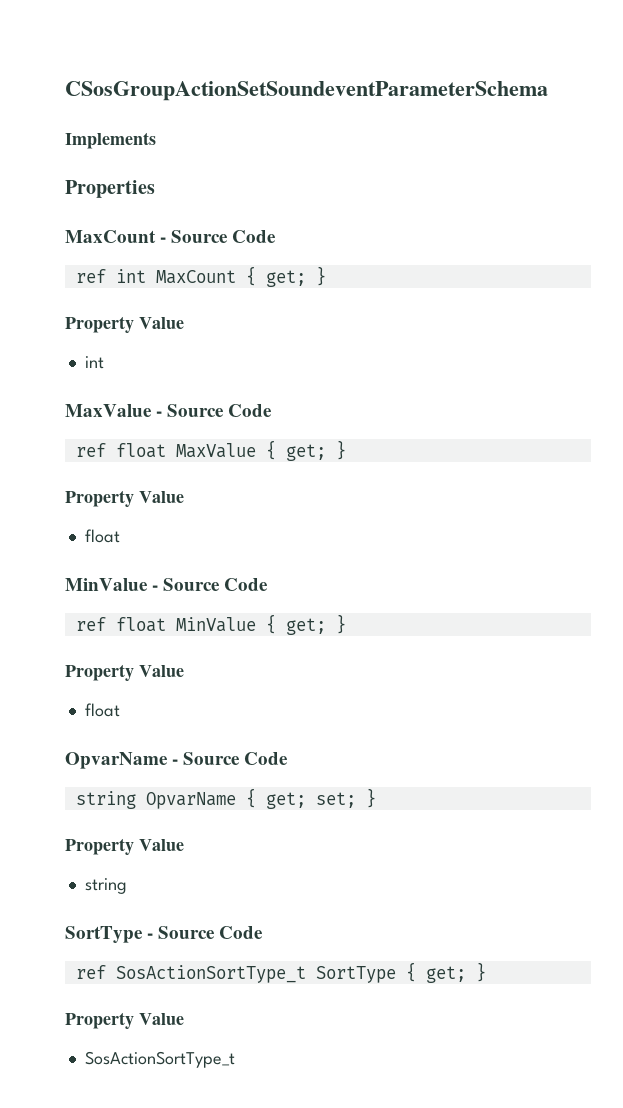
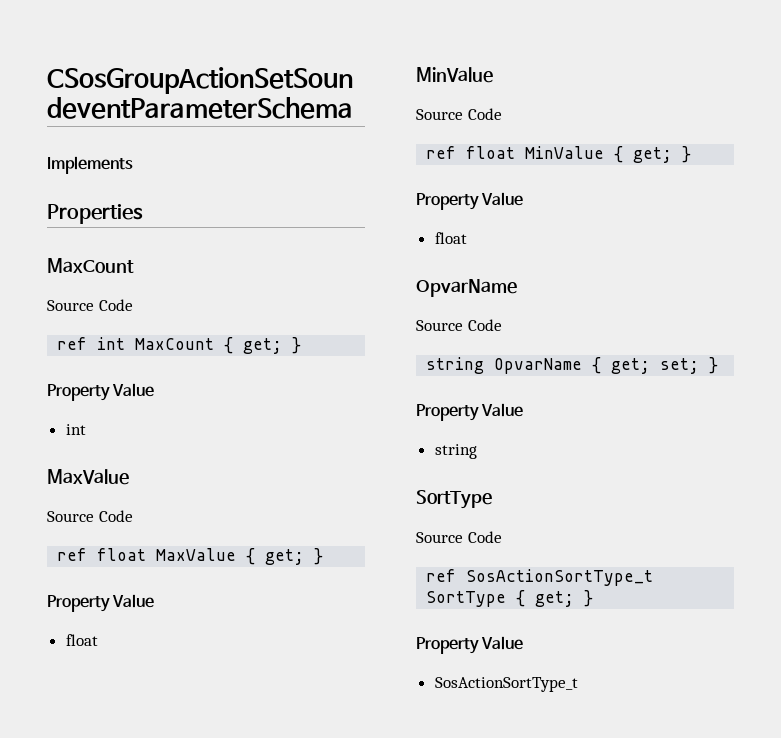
[160,237,167,243] - -> (134, 265) //
[156,411,163,417] - -> (129, 477) //
[152,585,159,591] - -> (493, 75) //
[172,759,179,765] - -> (517, 288) //
[147,933,154,939] - -> (492, 499) //

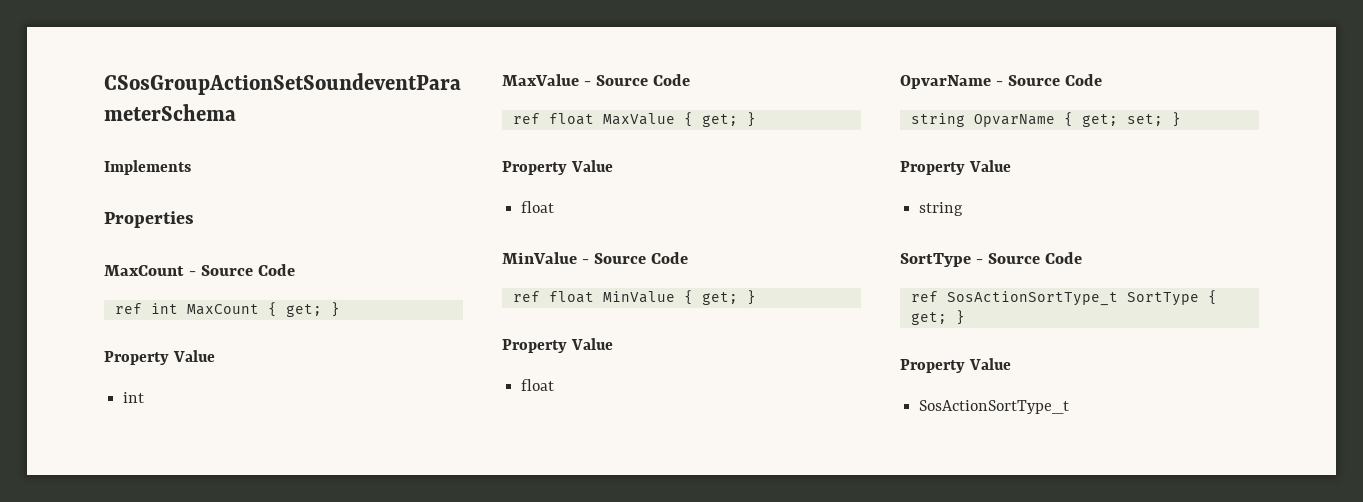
(134, 265) // -> [189,271,197,276] -
(129, 477) // -> [584,81,592,86] -
(493, 75) // -> [582,259,590,264] -
(517, 288) // -> [996,81,1004,86] -
(492, 499) // -> [976,259,984,264] -

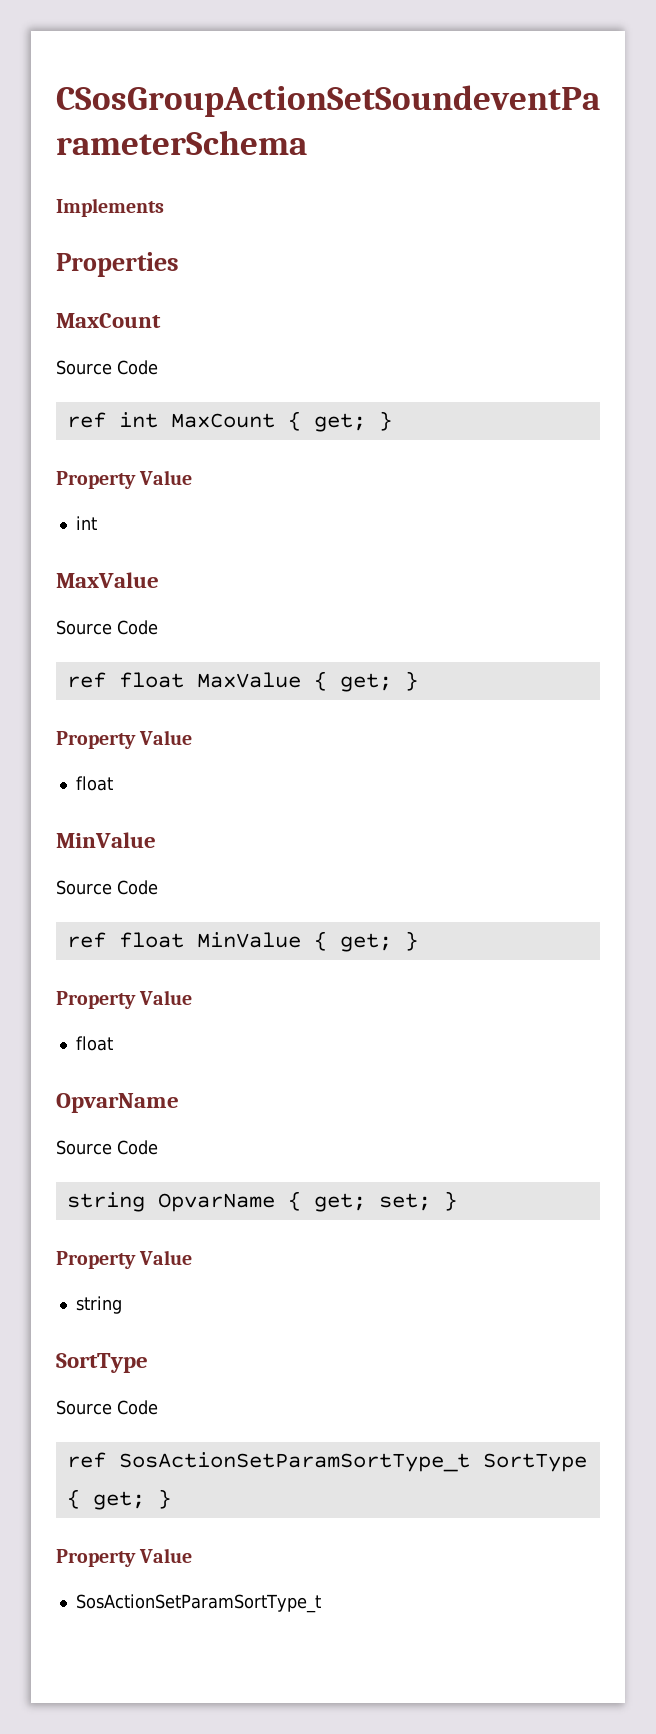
[189,271,197,276] - -> (161, 320) //
[584,81,592,86] - -> (159, 580) //
[582,259,590,264] - -> (156, 840) //
[996,81,1004,86] - -> (179, 1103) //
[976,252,1083,264] [910,291,1118,306] - Source Code // ref SosActionSortType_t -> [56,1400,158,1415] [66,1452,470,1472] // Source Code // ref SosActionSetParamSortType_t
[919,400,1070,414] SosActionSortType_t -> [75,1594,321,1613] SosActionSetParamSortType_t

